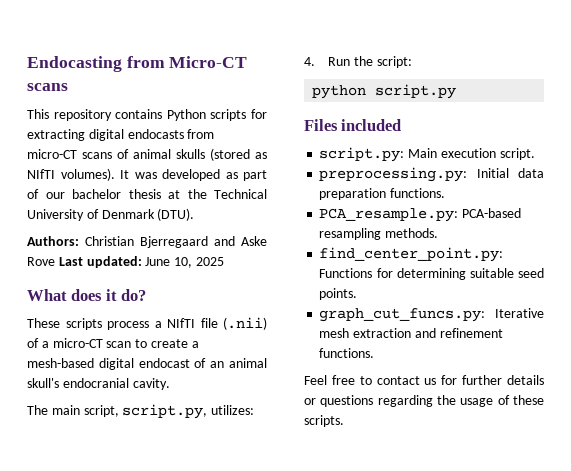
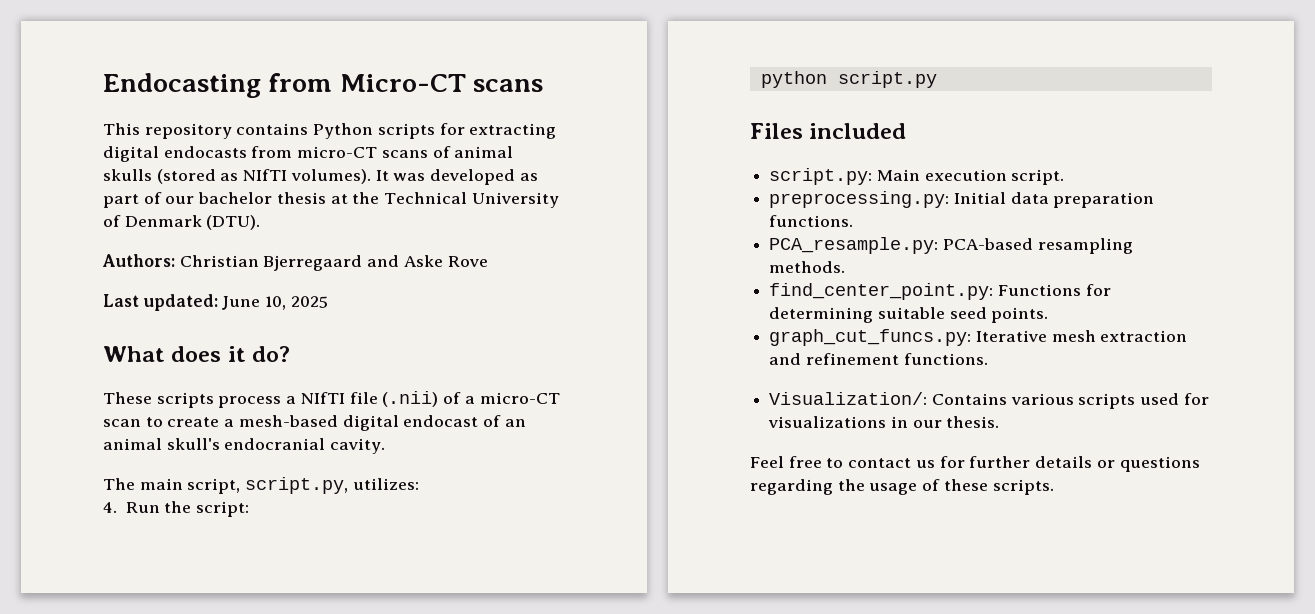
(55, 261) none -> (488, 261) //
(375, 353) none -> [769,392,1209,409] [768,416,1000,428] // Visualization/: Contains various scripts used for visualizations in our thesis.

